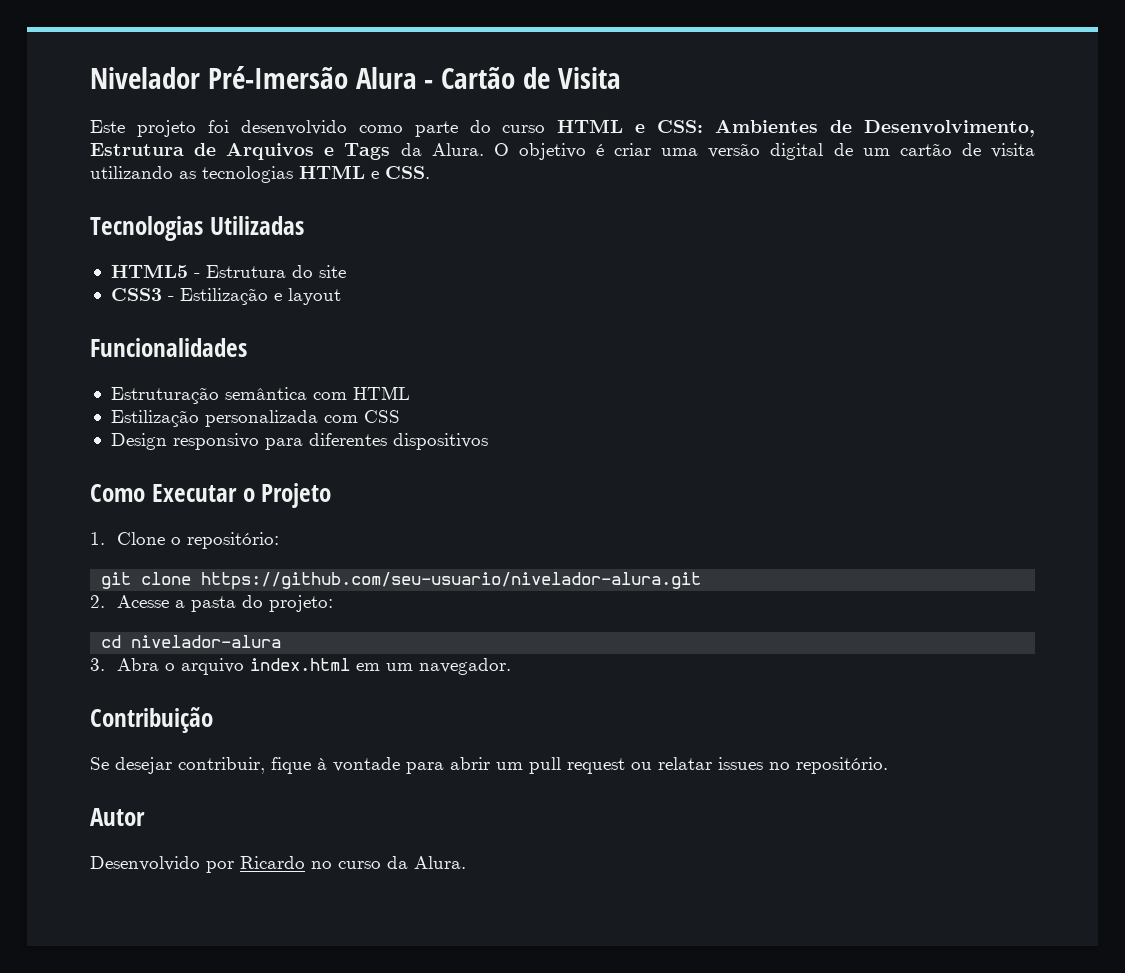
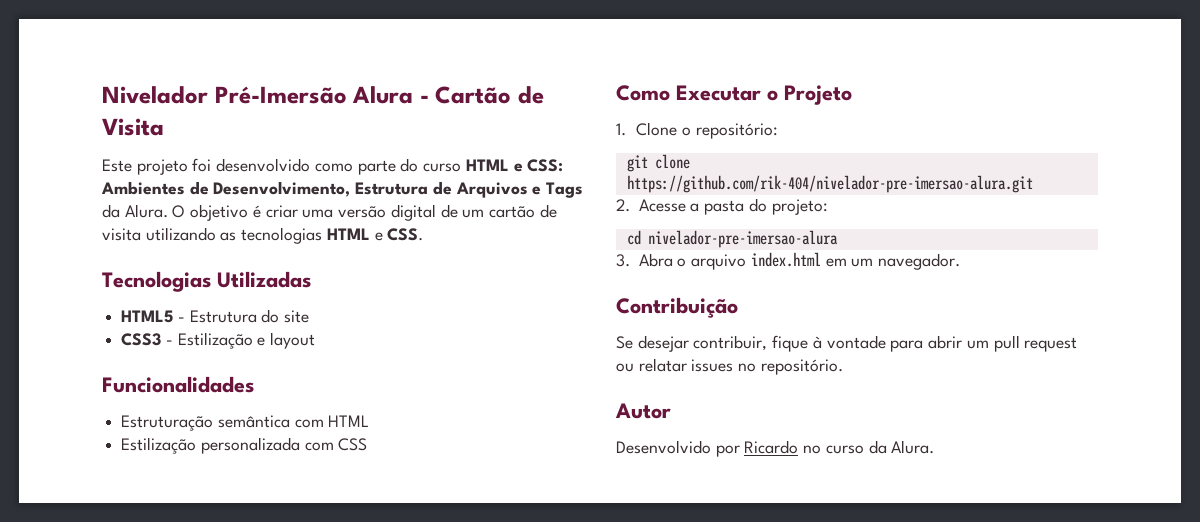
[110,433,488,450] // Design responsivo para diferentes dispositivos -> (368, 444) none
[201,572,702,590] https://github.com/seu-usuario/nivelador-alura.git -> [626,175,1033,193] https://github.com/rik-404/nivelador-pre-imersao-alura.git
[131,635,282,648] nivelador-alura -> [647,230,838,248] nivelador-pre-imersao-alura

